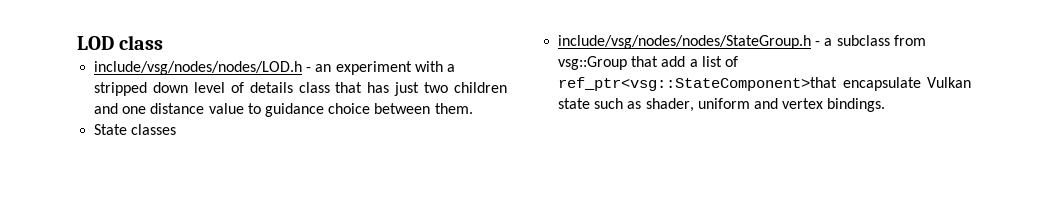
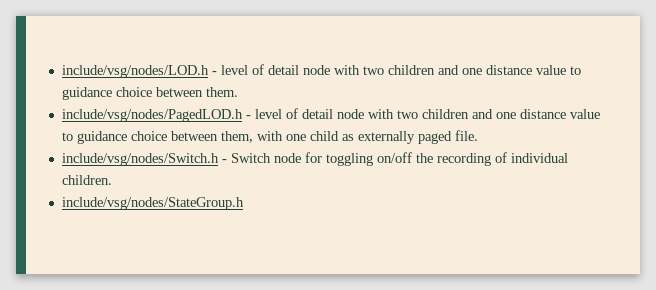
[77,35,164,50] [94,61,455,75] [94,82,420,96] LOD class // include/vsg/nodes/nodes/LOD.h - an experiment with a stripped down level of details class that has just -> [61,64,360,78] include/vsg/nodes/LOD.h - level of detail node with
[94,124,177,135] [558,35,926,49] [558,56,738,70] [558,77,971,91] [558,98,886,112] State classes // include/vsg/nodes/nodes/StateGroup.h - a subclass from vsg::Group that add a list of ref_ptr<vsg::StateComponent>that encapsulate Vulkan state such as shader, uniform and vertex bindings. -> [61,108,600,122] [61,130,478,144] [61,152,568,166] [61,175,112,185] [61,197,244,210] include/vsg/nodes/PagedLOD.h - level of detail node with two children and one distance value to guidance choice between them, with one child as externally paged file. // include/vsg/nodes/Switch.h - Switch node for toggling on/off the recording of individual children. // include/vsg/nodes/StateGroup.h

